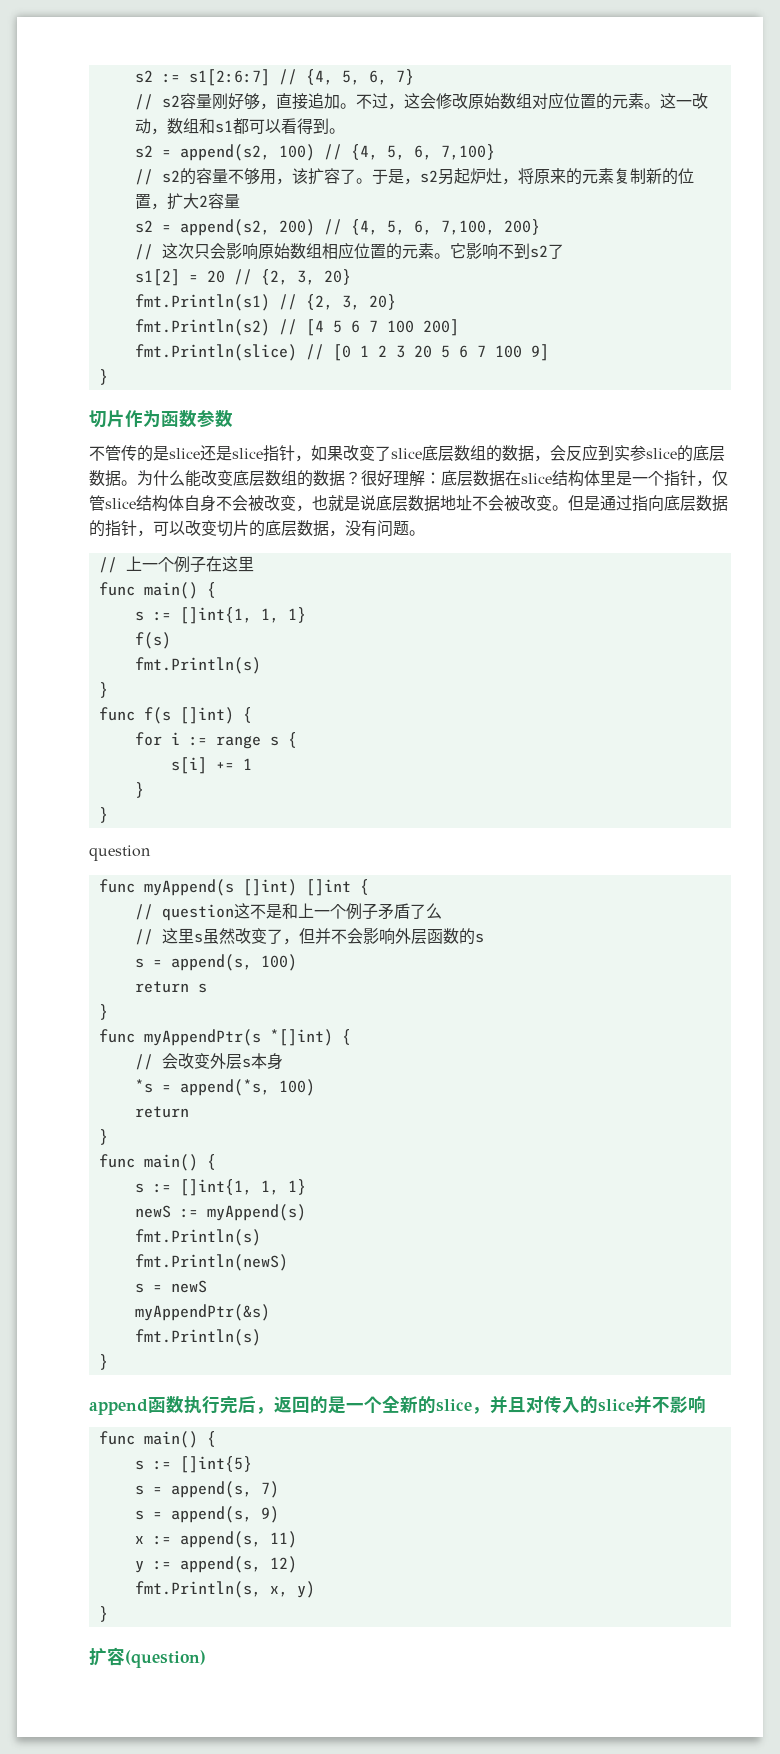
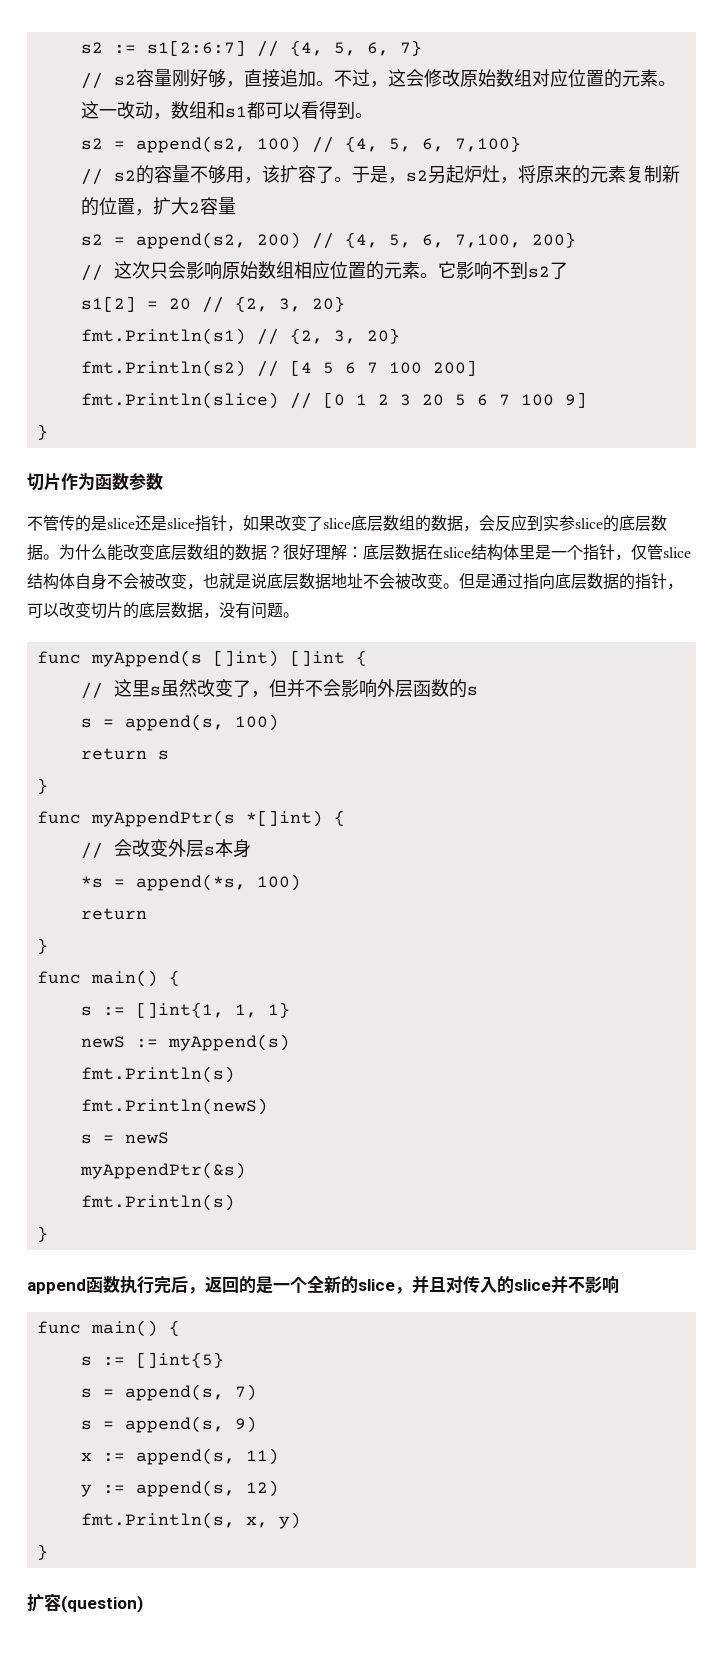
[98,556,254,573] [98,582,216,599] [134,607,306,624] [134,632,171,649] [134,657,261,674] [98,682,108,698] [98,707,252,724] [134,732,297,749] [170,757,252,774] [134,782,144,798] [98,807,108,823] [89,845,151,861] // // 上一个例子在这里 // func main() { // s := []int{1, 1, 1} // f(s) // fmt.Println(s) // } // func f(s []int) { // for i := range s { // s[i] += 1 // } // } // question -> (299, 615) none
[134,903,442,921] // // question这不是和上一个例子矛盾了么 -> (367, 658) none

